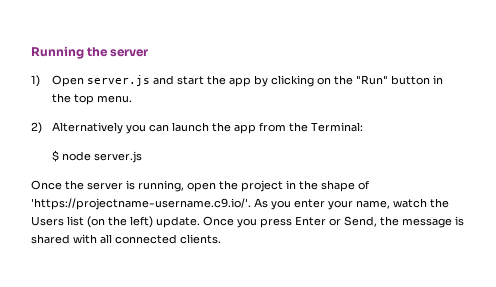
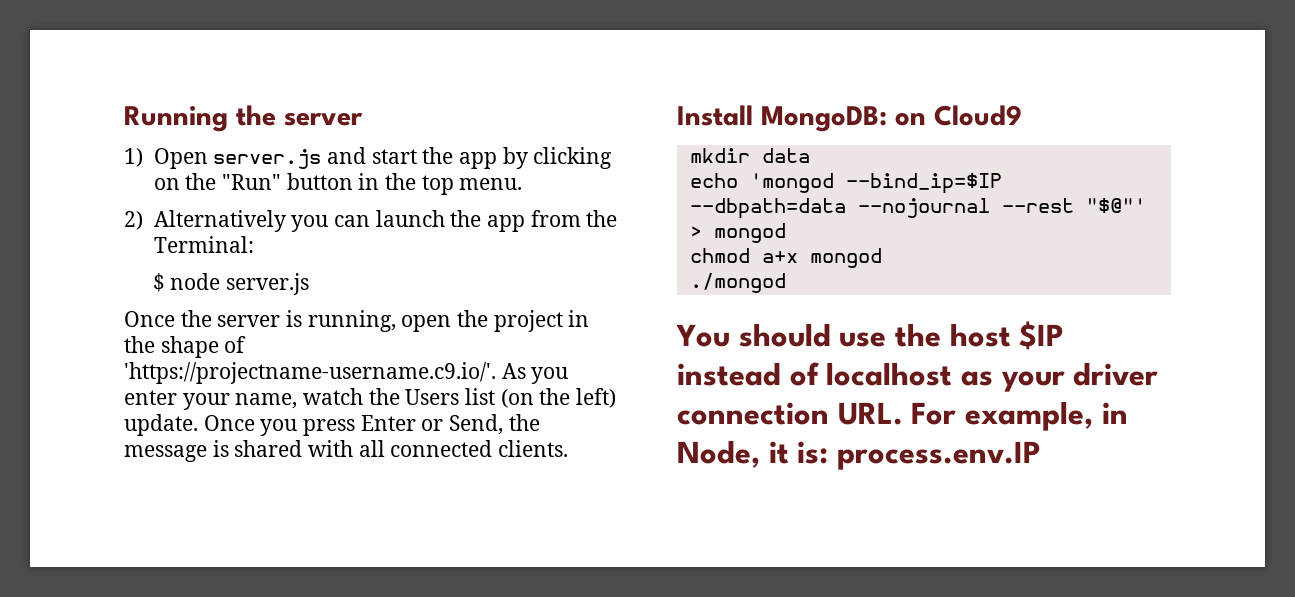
(221, 239) none -> [677,105,1022,132] [689,148,810,163] [689,173,1002,194] [689,198,1146,219] [689,223,786,243] [689,248,882,268] [689,273,786,293] [676,321,1065,350] [677,362,1159,392] [677,401,1128,431] [677,440,1041,470] // Install MongoDB: on Cloud9 // mkdir data // echo 'mongod --bind_ip=$IP --dbpath=data --nojournal --rest "$@"' > mongod // chmod a+x mongod // ./mongod // You should use the host $IP instead of localhost as your driver connection URL. For example, in Node, it is: process.env.IP

